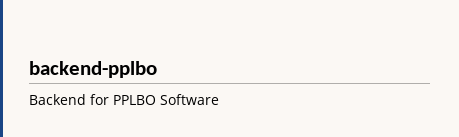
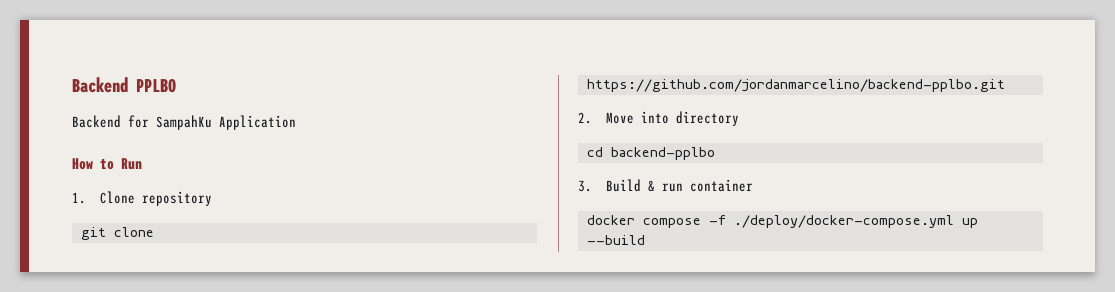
[29,61,157,78] backend-pplbo -> [72,77,176,93] Backend PPLBO
[113,94,219,105] PPLBO Software -> [156,115,296,130] [72,158,142,170] [72,191,213,206] [80,227,154,240] [586,79,1005,92] [578,111,740,126] [586,147,715,160] [578,179,754,192] [586,215,978,228] [586,235,645,245] SampahKu Application // How to Run // 1. Clone repository // git clone https://github.com/jordanmarcelino/backend-pplbo.git // 2. Move into directory // cd backend-pplbo // 3. Build & run container // docker compose -f ./deploy/docker-compose.yml up --build

